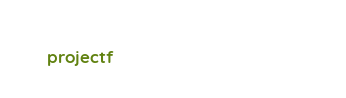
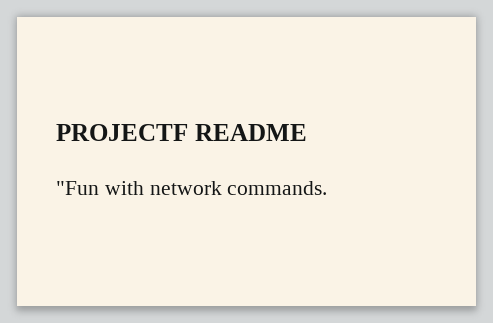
[47,51,114,66] projectf -> [56,124,307,141] [56,181,328,195] PROJECTF README // "Fun with network commands.

